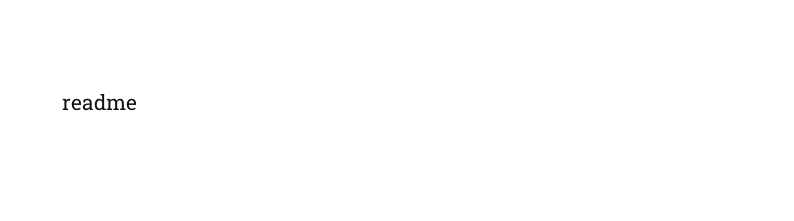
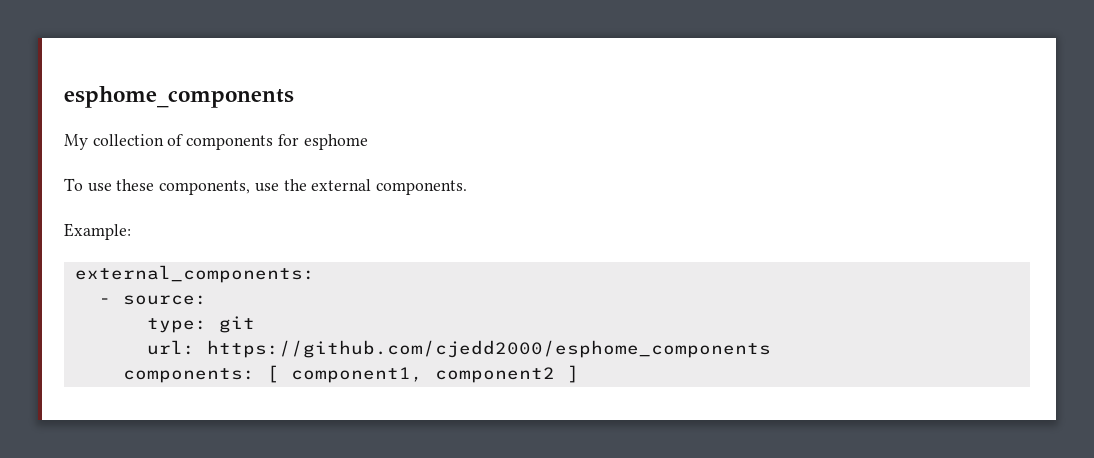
[62,94,137,111] readme -> [64,86,294,108] [64,134,368,150] [64,178,468,195] [64,223,131,240] [74,265,315,283] [98,295,207,305] [146,316,255,333] [146,340,771,358] [122,365,579,383] esphome_components // My collection of components for esphome // To use these components, use the external components. // Example: // external_components: // - source: // type: git // url: https://github.com/cjedd2000/esphome_components // components: [ component1, component2 ]

